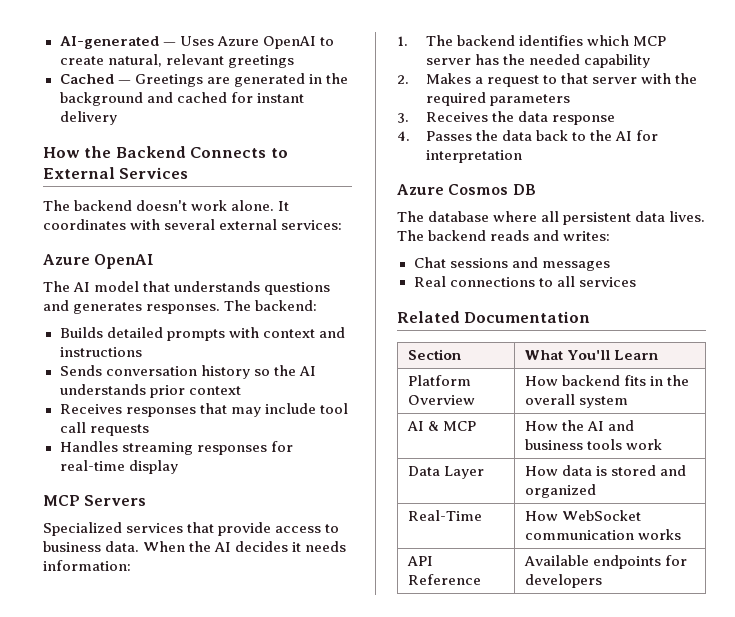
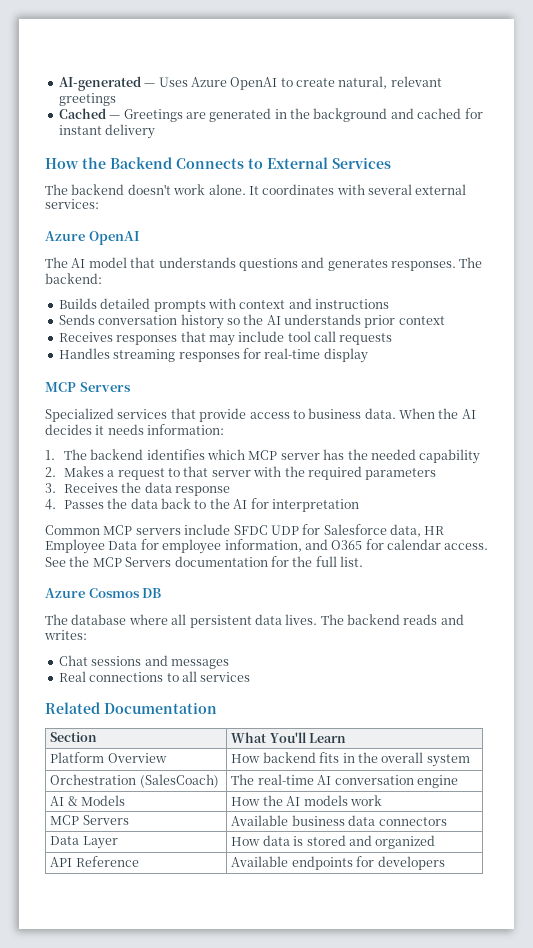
(523, 156) none -> [45,524,445,537] [45,539,489,554] [45,556,363,567] // Common MCP servers include SFDC UDP for Salesforce data, HR Employee Data for employee information, and O365 for calendar access. See the MCP Servers documentation for the full list.
(629, 402) none -> [50,774,219,788] [231,774,458,788] // Orchestration (SalesCoach) | The real-time AI conversation engine
[443,421,477,431] MCP -> [81,795,126,806] Models
[608,420,635,431] [524,439,663,450] and business tools work -> [303,795,382,806] [50,815,129,825] [231,815,447,826] models work // MCP Servers | Available business data connectors
[407,510,482,521] [524,510,642,521] [524,529,682,540] // Real-Time | How WebSocket communication works -> (436, 842) none

